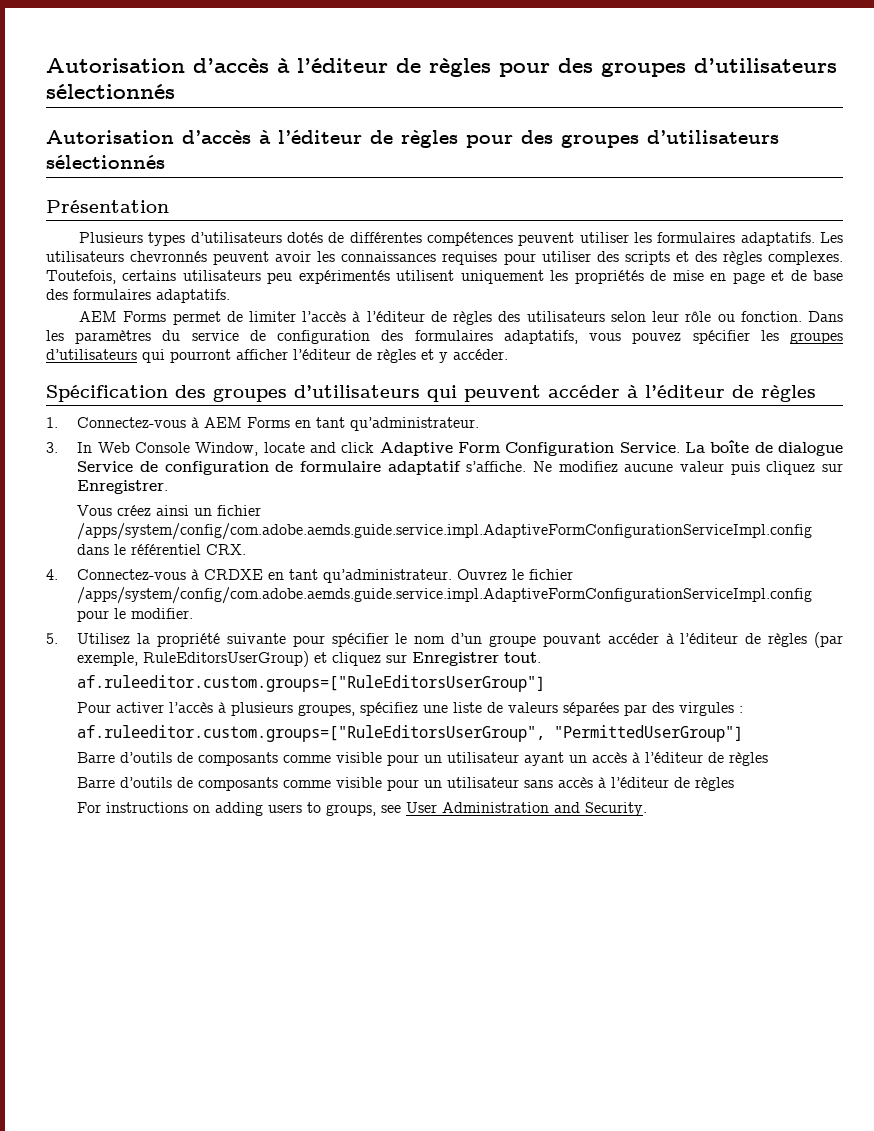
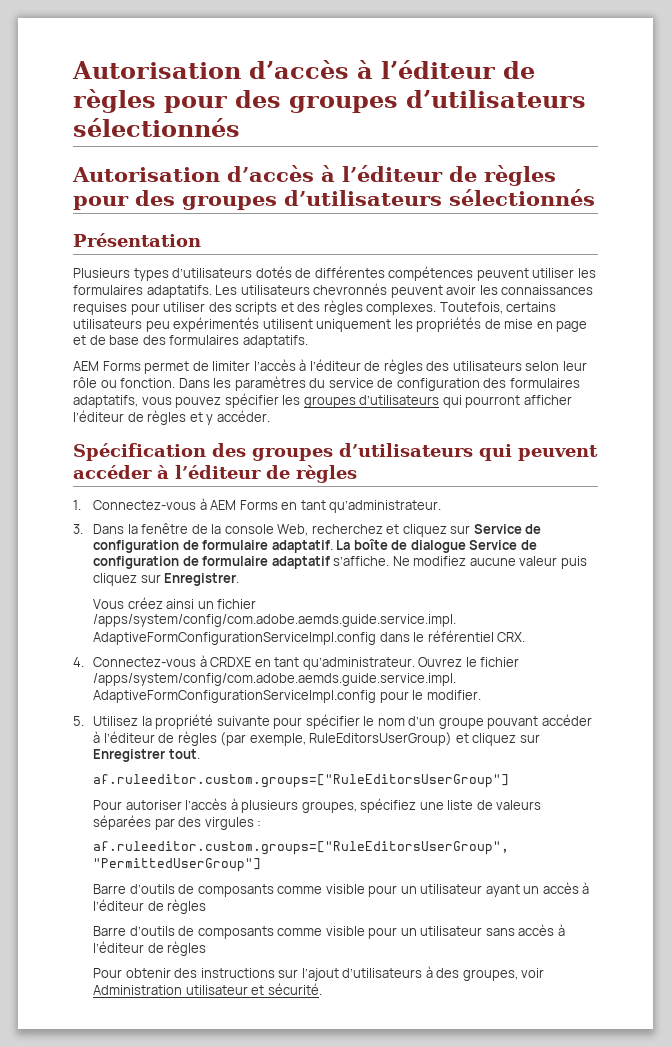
[77,442,680,456] In Web Console Window, locate and click Adaptive Form Configuration Service. -> [93,523,542,537] [93,540,333,553] Dans la fenêtre de la console Web, recherchez et cliquez sur Service de configuration de formulaire adaptatif.
[116,702,165,713] activer -> [125,800,182,810] autoriser
[77,802,648,816] For instructions on adding users to groups, see User Administration and Security. -> [93,966,545,981] [93,983,322,995] Pour obtenir des instructions sur l’ajout d’utilisateurs à des groupes, voir Administration utilisateur et sécurité.

